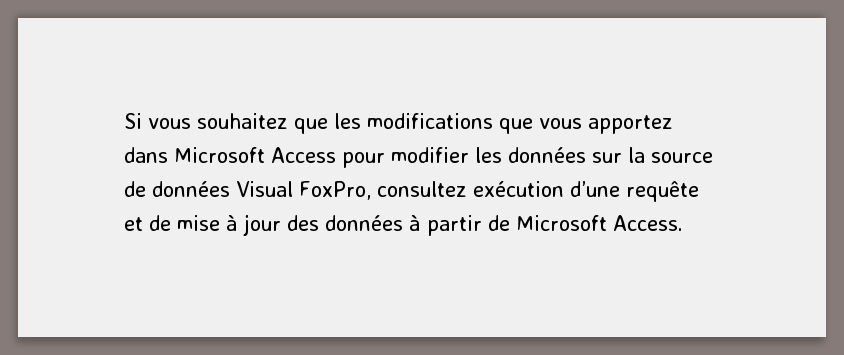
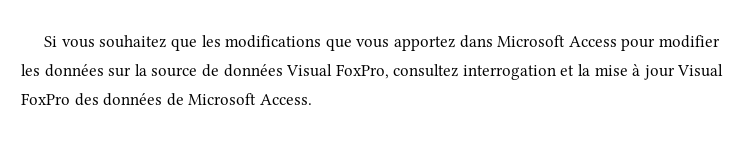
[472,181,699,202] [124,214,482,236] exécution d’une requête et de mise à jour des données à partir -> [462,64,724,80] [21,93,163,106] interrogation et la mise à jour Visual FoxPro des données

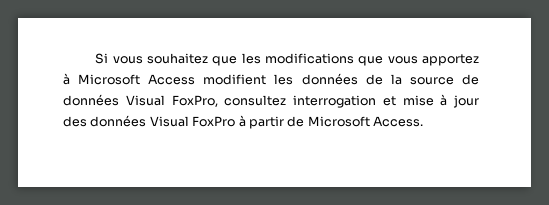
[459,35,493,48] dans -> [63,73,70,85] à
[621,35,720,51] pour modifier -> [203,74,267,85] modifient
[108,67,132,77] sur -> [365,74,383,85] de
[578,64,591,76] la -> (396, 101) none
[677,64,724,77] [21,93,163,106] Visual FoxPro des données -> [63,115,284,129] des données Visual FoxPro à partir

